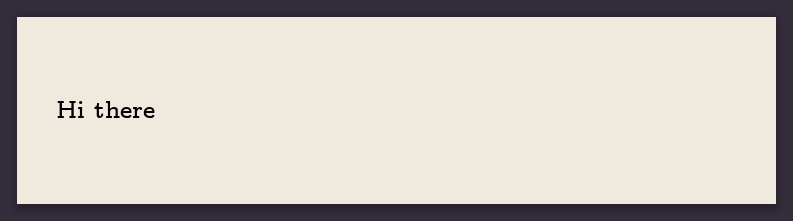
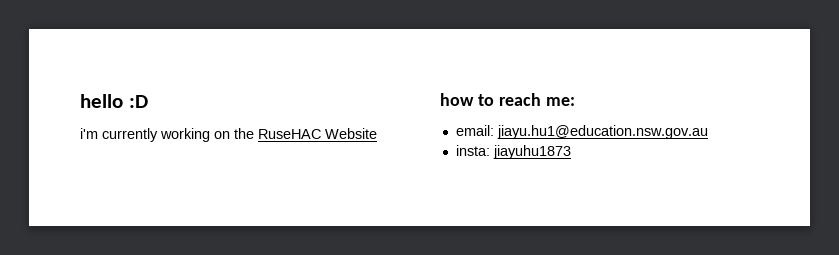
[56,101,155,118] Hi there -> [80,94,148,108] [80,128,377,142] [440,93,575,106] [455,125,708,139] [455,145,571,159] hello :D // i'm currently working on the RuseHAC Website // how to reach me: // email: jiayu.hu1@education.nsw.gov.au // insta: jiayuhu1873

